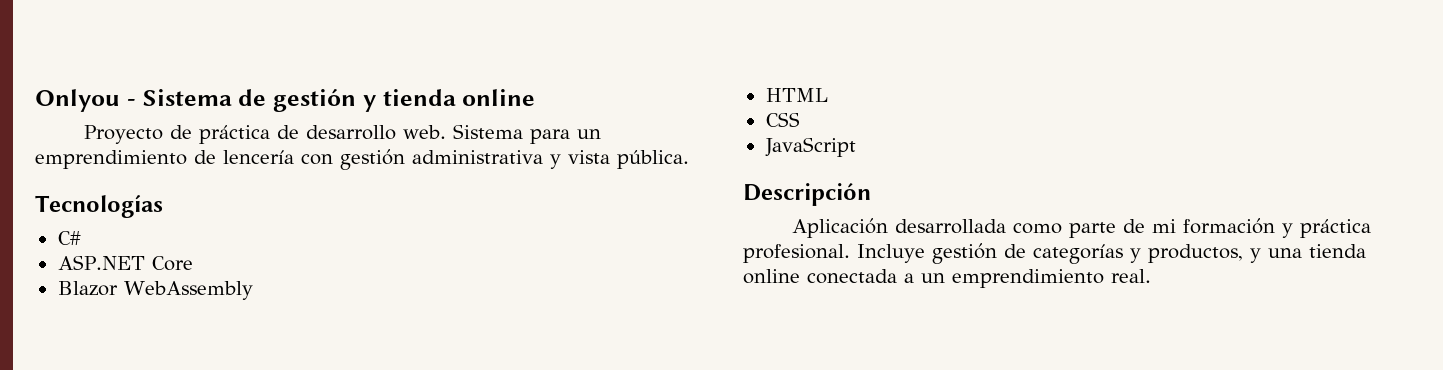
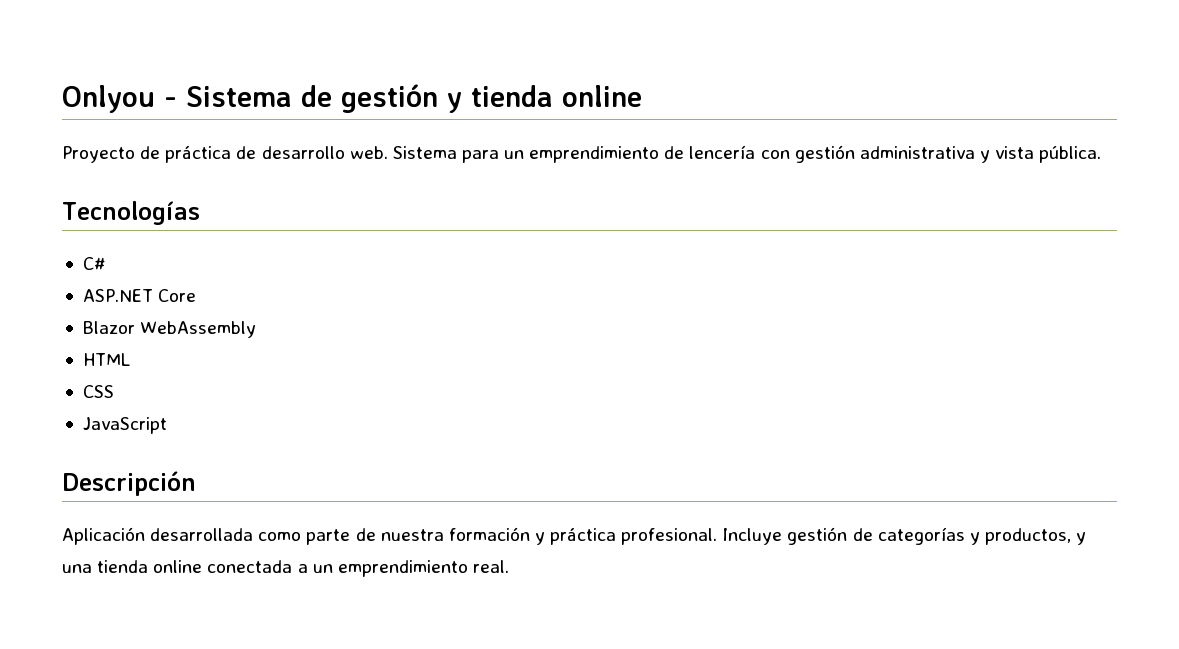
[1152,219,1177,233] mi -> [380,529,444,541] nuestra

